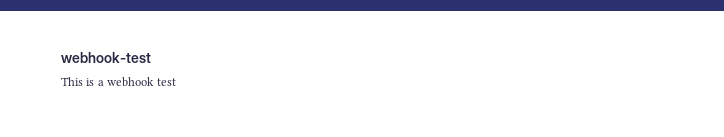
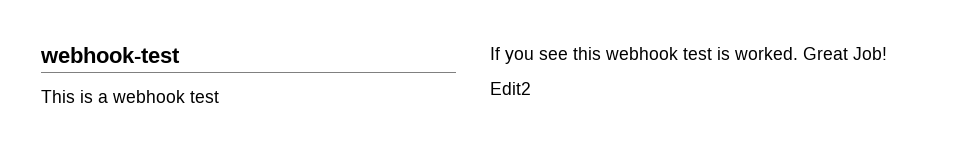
(176, 82) none -> [490,47,887,64] [490,82,531,95] // If you see this webhook test is worked. Great Job! // Edit2

